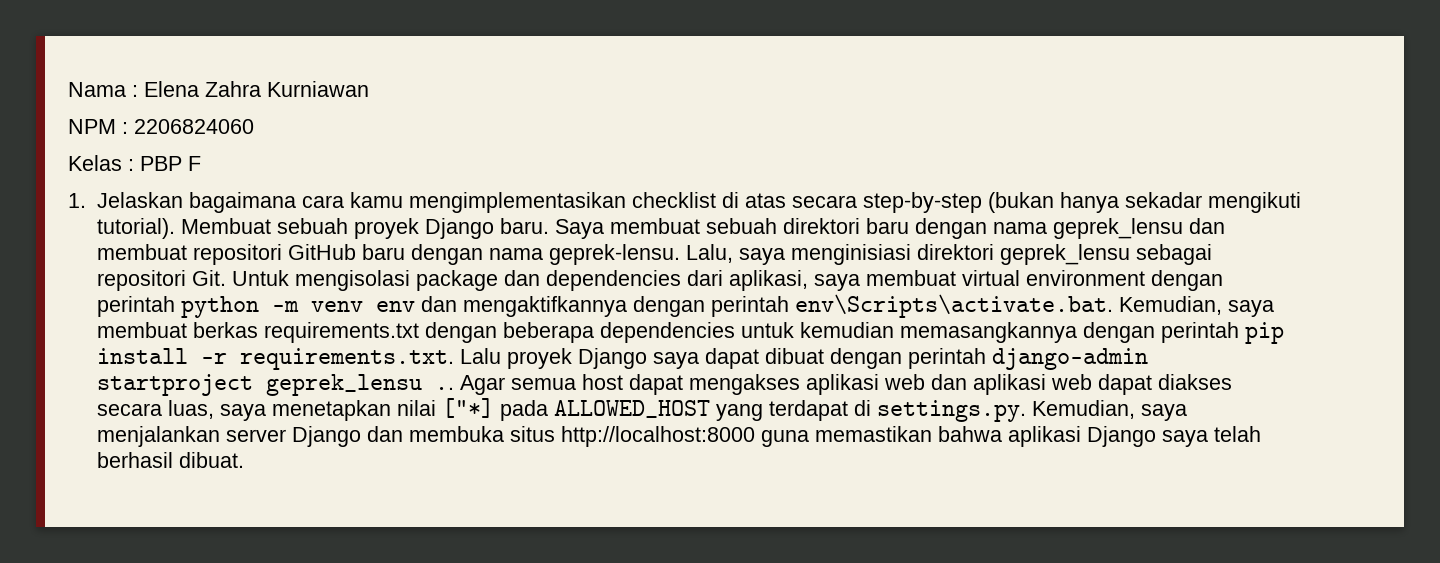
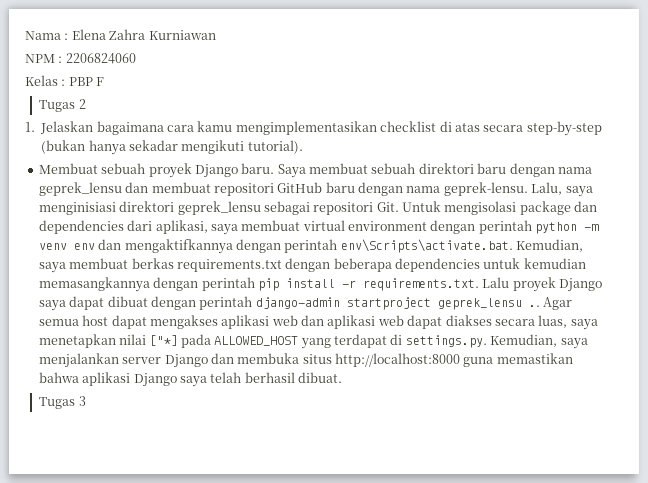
(201, 163) none -> [39,99,86,112] // Tugas 2
(175, 228) none -> (303, 147) //
(244, 460) none -> [39,396,86,409] // Tugas 3

